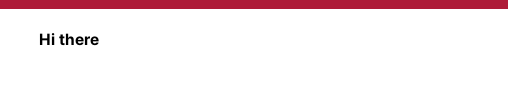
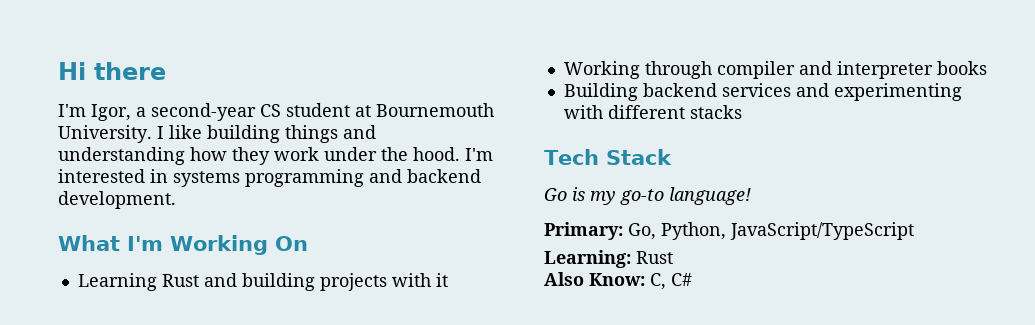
(100, 39) none -> [58,103,494,121] [58,125,376,143] [58,147,493,165] [58,169,481,187] [58,191,176,209] [58,235,308,255] [77,273,448,291] [563,61,987,79] [563,83,962,101] [563,105,742,119] [544,149,672,165] [544,187,751,205] [544,222,914,240] [544,250,673,268] [544,272,692,290] // I'm Igor, a second-year CS student at Bournemouth University. I like building things and understanding how they work under the hood. I'm interested in systems programming and backend development. // What I'm Working On // Learning Rust and building projects with it // Working through compiler and interpreter books // Building backend services and experimenting with different stacks // Tech Stack // Go is my go-to language! // Primary: Go, Python, JavaScript/TypeScript // Learning: Rust // Also Know: C, C#

